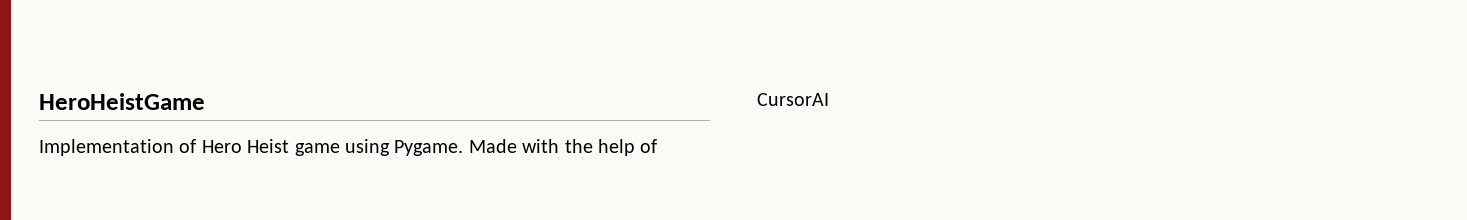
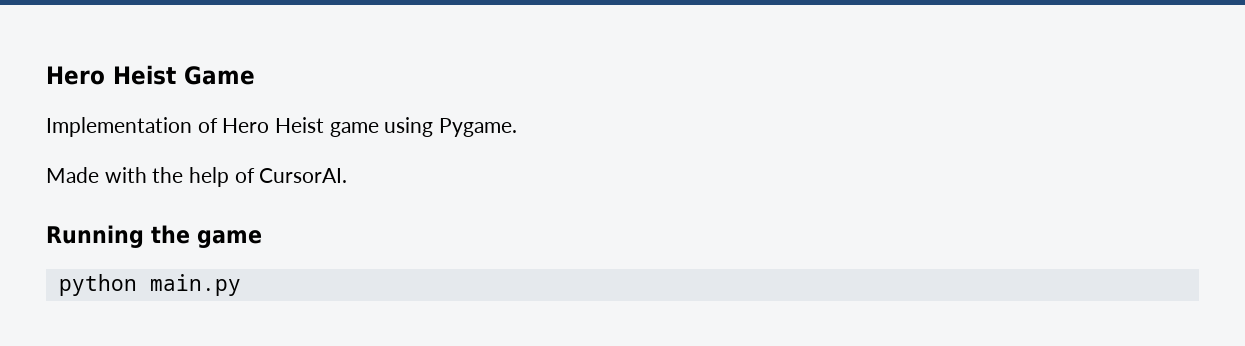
[39,93,205,110] HeroHeistGame -> [46,65,255,85] Hero Heist Game
(464, 148) none -> (518, 127) //
[757,93,829,106] CursorAI -> [259,168,348,183] [46,225,262,248] [58,274,241,296] CursorAI. // Running the game // python main.py

